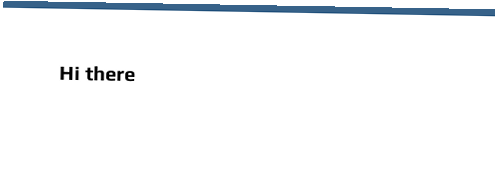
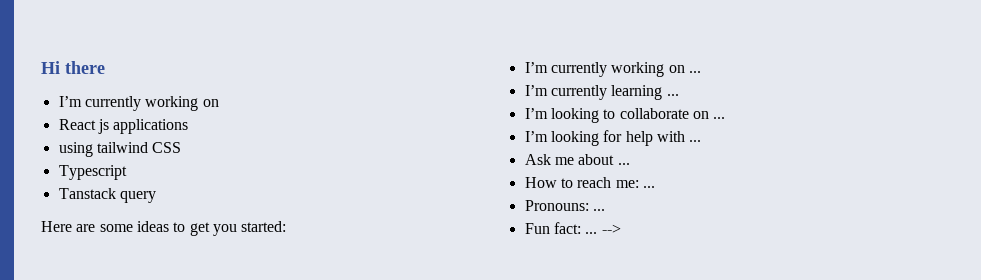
(137, 74) none -> [58,96,219,111] [58,119,189,134] [58,142,182,157] [58,165,127,180] [58,188,156,203] [41,221,287,236] [524,62,701,77] [524,85,679,100] [524,108,726,123] [524,130,702,146] [524,154,630,165] [524,177,655,188] [524,200,605,211] [524,222,621,234] // I’m currently working on // React js applications // using tailwind CSS // Typescript // Tanstack query // Here are some ideas to get you started: // I’m currently working on ... // I’m currently learning ... // I’m looking to collaborate on ... // I’m looking for help with ... // Ask me about ... // How to reach me: ... // Pronouns: ... // Fun fact: ... -->

